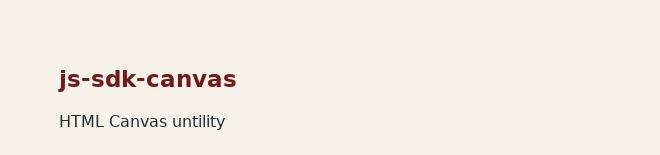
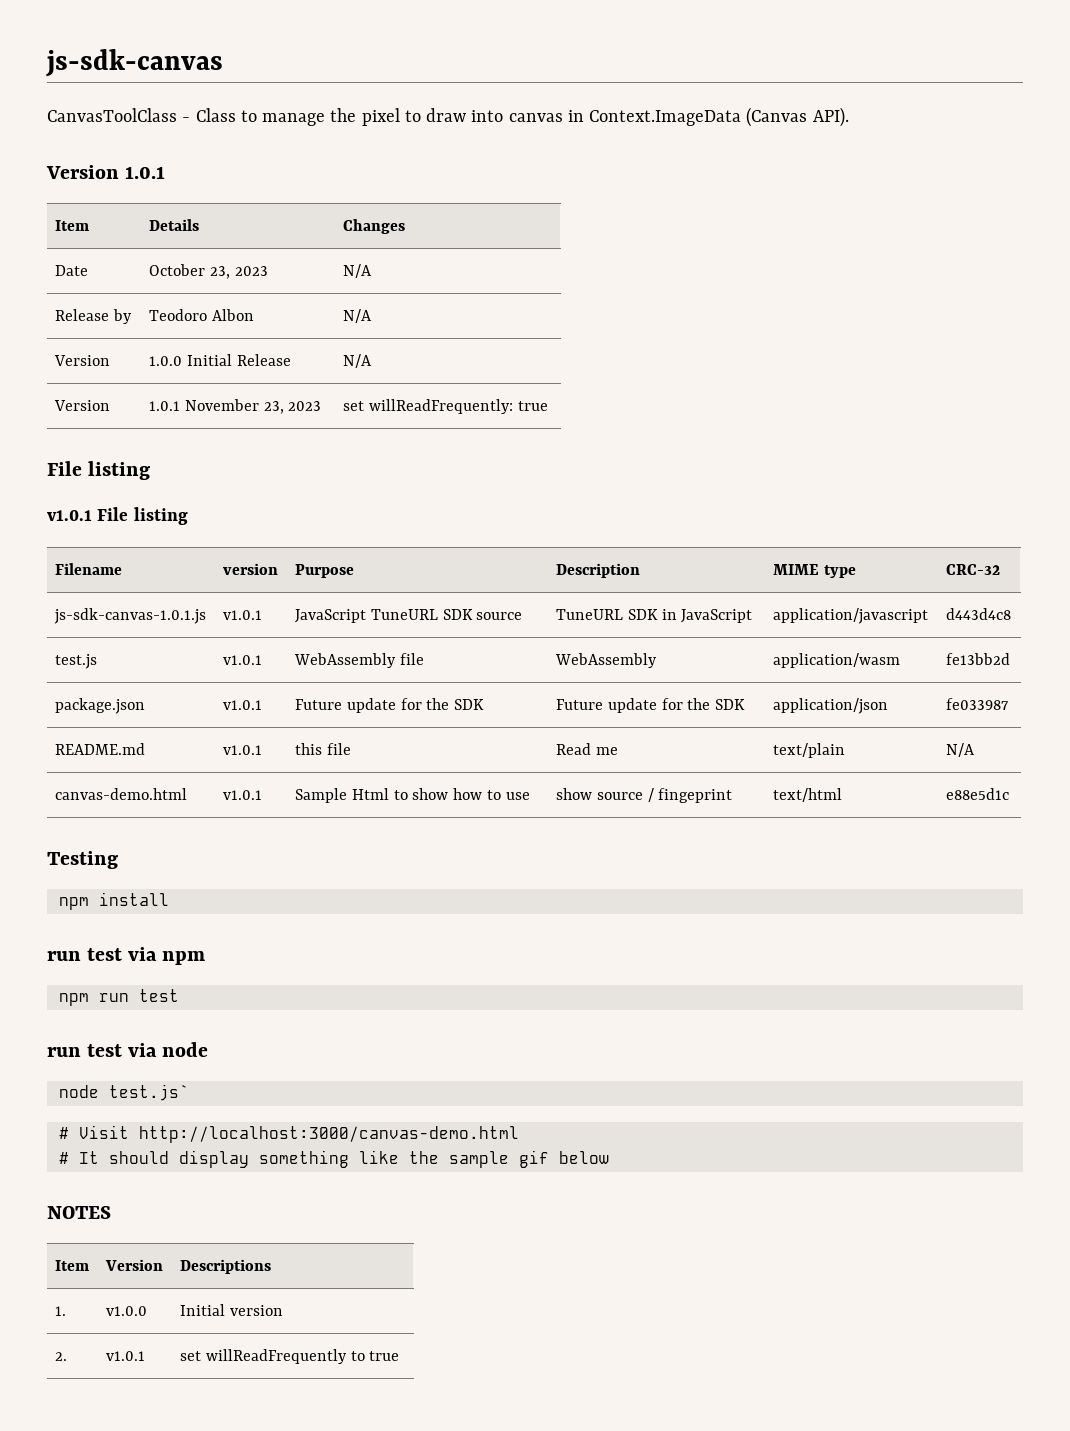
[59,115,225,130] HTML Canvas untility -> [47,107,849,127] [46,165,166,179] [55,220,90,231] [149,219,200,231] [343,219,406,234] [55,265,89,276] [149,264,268,279] [343,264,373,278] [55,309,132,324] [149,309,254,321] [343,309,373,323] [54,355,111,366] [149,354,291,366] [343,354,373,368] [54,400,111,411] [149,399,322,414] [343,399,548,414] [47,461,151,480] [47,507,188,525] [55,563,123,575] [223,563,279,575] [295,564,355,578] [556,563,641,578] [773,564,856,578] [946,564,1001,575] [54,608,207,624] [223,610,263,620] [295,609,523,623] [556,609,753,623] [773,608,929,624] [946,608,1012,620] [55,654,98,669] [223,655,263,665] [294,653,424,668] [555,653,658,668] [773,653,901,668] [946,653,1011,665] [55,698,146,714] [223,700,263,710] [295,698,485,713] [556,698,746,713] [773,698,889,714] [946,698,1010,710] [55,743,146,755] [223,745,263,755] [295,743,351,755] [556,743,618,755] [773,743,846,758] [946,743,976,757] [55,788,188,800] [223,790,263,800] [295,788,530,803] [556,788,733,803] [773,788,843,802] [946,788,1010,800] [47,851,118,869] [58,892,169,910] [47,947,206,965] [58,989,179,1006] [47,1042,209,1057] [58,1084,189,1101] [58,1125,519,1143] [58,1150,609,1168] [47,1206,111,1219] [55,1260,90,1271] [105,1259,164,1271] [180,1259,272,1274] [55,1306,67,1316] [106,1306,148,1316] [180,1304,283,1316] [55,1352,68,1361] [106,1351,146,1361] [180,1349,400,1364] CanvasToolClass - Class to manage the pixel to draw into canvas in Context.ImageData (Canvas API). // Version 1.0.1 // Item | Details | Changes // Date | October 23, 2023 | N/A // Release by | Teodoro Albon | N/A // Version | 1.0.0 Initial Release | N/A // Version | 1.0.1 November 23, 2023 | set willReadFrequently: true // File listing // v1.0.1 File listing // Filename | version | Purpose | Description | MIME type | CRC-32 // js-sdk-canvas-1.0.1.js | v1.0.1 | JavaScript TuneURL SDK source | TuneURL SDK in JavaScript | application/javascript | d443d4c8 // test.js | v1.0.1 | WebAssembly file | WebAssembly | application/wasm | fe13bb2d // package.json | v1.0.1 | Future update for the SDK | Future update for the SDK | application/json | fe033987 // README.md | v1.0.1 | this file | Read me | text/plain | N/A // canvas-demo.html | v1.0.1 | Sample Html to show how to use | show source / fingeprint | text/html | e88e5d1c // Testing // npm install // run test via npm // npm run test // run test via node // node test.js` // # Visit http://localhost:3000/canvas-demo.html // # It should display something like the sample gif below // NOTES // Item | Version | Descriptions // 1. | v1.0.0 | Initial version // 2. | v1.0.1 | set willReadFrequently to true

